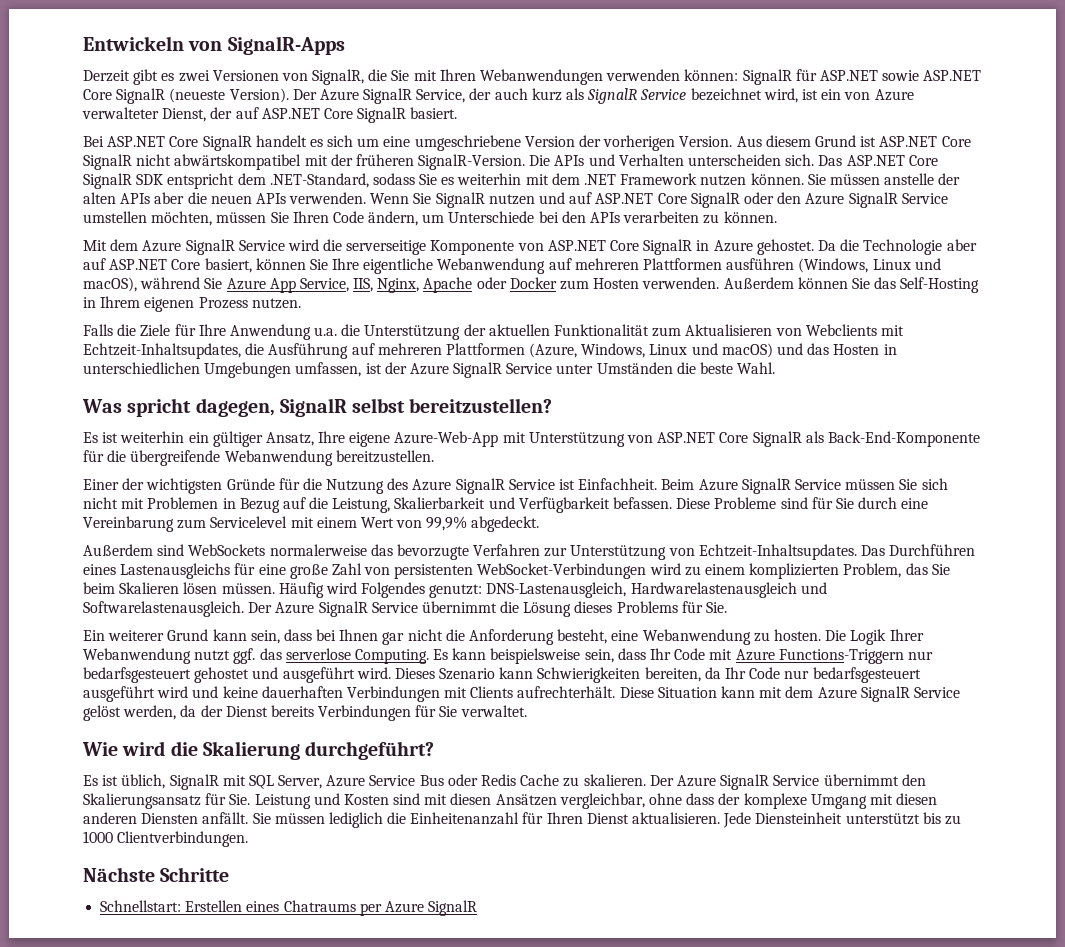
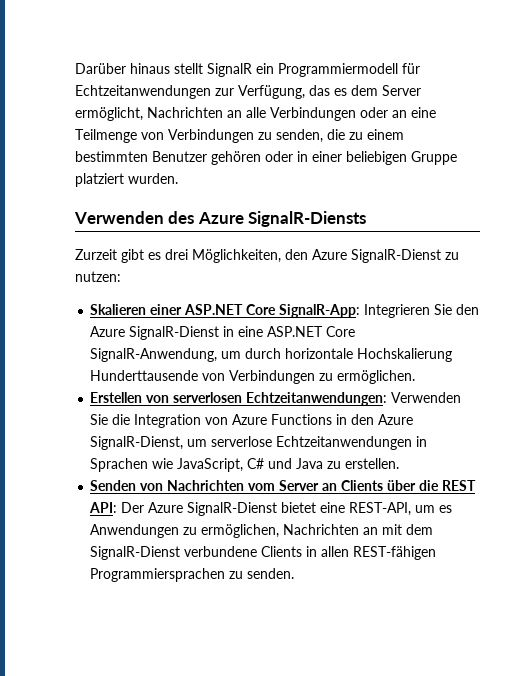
[83,36,345,55] [83,69,982,85] [83,88,914,104] [82,107,458,123] [83,135,971,151] [83,154,938,170] [83,173,961,189] [83,192,948,208] [83,211,777,226] [83,239,977,255] [83,258,941,274] [83,277,980,293] [83,296,301,312] [83,324,904,340] [83,343,897,359] [83,362,776,378] [82,398,553,417] [83,431,980,447] [83,450,434,466] [83,478,948,494] [83,497,929,513] [83,516,540,532] [83,544,976,560] [83,563,950,579] [83,582,827,598] [83,601,728,617] [83,629,924,645] [83,648,933,664] [83,667,921,683] [83,686,960,702] [83,705,527,721] [82,741,435,760] [83,774,926,790] [83,793,938,809] [83,812,961,828] [83,831,249,847] [83,867,230,882] [100,900,478,916] Entwickeln von SignalR-Apps // Derzeit gibt es zwei Versionen von SignalR, die Sie mit Ihren Webanwendungen verwenden können: SignalR für ASP.NET sowie ASP.NET Core SignalR (neueste Version). Der Azure SignalR Service, der auch kurz als SignalR Service bezeichnet wird, ist ein von Azure verwalteter Dienst, der auf ASP.NET Core SignalR basiert. // Bei ASP.NET Core SignalR handelt es sich um eine umgeschriebene Version der vorherigen Version. Aus diesem Grund ist ASP.NET Core SignalR nicht abwärtskompatibel mit der früheren SignalR-Version. Die APIs und Verhalten unterscheiden sich. Das ASP.NET Core SignalR SDK entspricht dem .NET-Standard, sodass Sie es weiterhin mit dem .NET Framework nutzen können. Sie müssen anstelle der alten APIs aber die neuen APIs verwenden. Wenn Sie SignalR nutzen und auf ASP.NET Core SignalR oder den Azure SignalR Service umstellen möchten, müssen Sie Ihren Code ändern, um Unterschiede bei den APIs verarbeiten zu können. // Mit dem Azure SignalR Service wird die serverseitige Komponente von ASP.NET Core SignalR in Azure gehostet. Da die Technologie aber auf ASP.NET Core basiert, können Sie Ihre eigentliche Webanwendung auf mehreren Plattformen ausführen (Windows, Linux und macOS), während Sie Azure App Service, IIS, Nginx, Apache oder Docker zum Hosten verwenden. Außerdem können Sie das Self-Hosting in Ihrem eigenen Prozess nutzen. // Falls die Ziele für Ihre Anwendung u.a. die Unterstützung der aktuellen Funktionalität zum Aktualisieren von Webclients mit Echtzeit-Inhaltsupdates, die Ausführung auf mehreren Plattformen (Azure, Windows, Linux und macOS) und das Hosten in unterschiedlichen Umgebungen umfassen, ist der Azure SignalR Service unter Umständen die beste Wahl. // Was spricht dagegen, SignalR selbst bereitzustellen? // Es ist weiterhin ein gültiger Ansatz, Ihre eigene Azure-Web-App mit Unterstützung von ASP.NET Core SignalR als Back-End-Komponente für die übergreifende Webanwendung bereitzustellen. // Einer der wichtigsten Gründe für die Nutzung des Azure SignalR Service ist Einfachheit. Beim Azure SignalR Service müssen Sie sich nicht mit Problemen in Bezug auf die Leistung, Skalierbarkeit und Verfügbarkeit befassen. Diese Probleme sind für Sie durch eine Vereinbarung zum Servicelevel mit einem Wert von 99,9% abgedeckt. // Außerdem sind WebSockets normalerweise das bevorzugte Verfahren zur Unterstützung von Echtzeit-Inhaltsupdates. Das Durchführen eines Lastenausgleichs für eine große Zahl von persistenten WebSocket-Verbindungen wird zu einem komplizierten Problem, das Sie beim Skalieren lösen müssen. Häufig wird Folgendes genutzt: DNS-Lastenausgleich, Hardwarelastenausgleich und Softwarelastenausgleich. Der Azure SignalR Service übernimmt die Lösung dieses Problems für Sie. // Ein weiterer Grund kann sein, dass bei Ihnen gar nicht die Anforderung besteht, eine Webanwendung zu hosten. Die Logik Ihrer Webanwendung nutzt ggf. das serverlose Computing. Es kann beispielsweise sein, dass Ihr Code mit Azure Functions-Triggern nur bedarfsgesteuert gehostet und ausgeführt wird. Dieses Szenario kann Schwierigkeiten bereiten, da Ihr Code nur bedarfsgesteuert ausgeführt wird und keine dauerhaften Verbindungen mit Clients aufrechterhält. Diese Situation kann mit dem Azure SignalR Service gelöst werden, da der Dienst bereits Verbindungen für Sie verwaltet. // Wie wird die Skalierung durchgeführt? // Es ist üblich, SignalR mit SQL Server, Azure Service Bus oder Redis Cache zu skalieren. Der Azure SignalR Service übernimmt den Skalierungsansatz für Sie. Leistung und Kosten sind mit diesen Ansätzen vergleichbar, ohne dass der komplexe Umgang mit diesen anderen Diensten anfällt. Sie müssen lediglich die Einheitenanzahl für Ihren Dienst aktualisieren. Jede Diensteinheit unterstützt bis zu 1000 Clientverbindungen. // Nächste Schritte // Schnellstart: Erstellen eines Chatraums per Azure SignalR -> [75,63,420,77] [75,85,421,99] [75,107,436,121] [75,129,404,143] [75,151,457,165] [75,173,178,187] [74,211,367,227] [75,249,459,263] [75,271,121,282] [90,304,480,318] [90,326,356,340] [90,348,453,362] [90,370,416,384] [90,392,462,406] [90,414,414,428] [90,436,428,450] [90,458,400,472] [90,480,477,491] [89,502,453,516] [90,524,434,538] [90,546,437,560] [90,568,295,582] Darüber hinaus stellt SignalR ein Programmiermodell für Echtzeitanwendungen zur Verfügung, das es dem Server ermöglicht, Nachrichten an alle Verbindungen oder an eine Teilmenge von Verbindungen zu senden, die zu einem bestimmten Benutzer gehören oder in einer beliebigen Gruppe platziert wurden. // Verwenden des Azure SignalR-Diensts // Zurzeit gibt es drei Möglichkeiten, den Azure SignalR-Dienst zu nutzen: // Skalieren einer ASP.NET Core SignalR-App: Integrieren Sie den Azure SignalR-Dienst in eine ASP.NET Core SignalR-Anwendung, um durch horizontale Hochskalierung Hunderttausende von Verbindungen zu ermöglichen. // Erstellen von serverlosen Echtzeitanwendungen: Verwenden Sie die Integration von Azure Functions in den Azure SignalR-Dienst, um serverlose Echtzeitanwendungen in Sprachen wie JavaScript, C# und Java zu erstellen. // Senden von Nachrichten vom Server an Clients über die REST API: Der Azure SignalR-Dienst bietet eine REST-API, um es Anwendungen zu ermöglichen, Nachrichten an mit dem SignalR-Dienst verbundene Clients in allen REST-fähigen Programmiersprachen zu senden.

